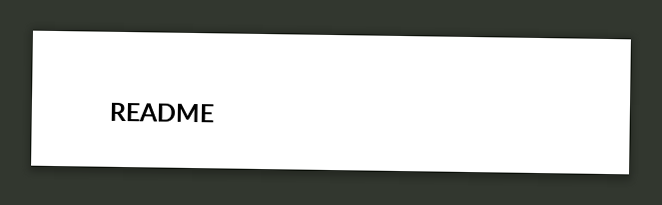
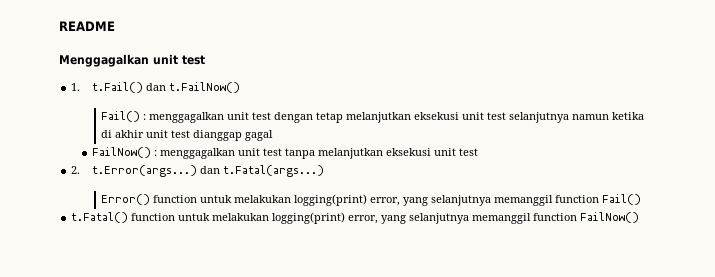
(214, 112) none -> [59,54,205,67] [71,82,241,93] [101,111,645,123] [101,130,274,141] [92,147,479,159] [71,165,325,177] [101,194,642,206] [71,212,640,224] // Menggagalkan unit test // 1. t.Fail() dan t.FailNow() // Fail() : menggagalkan unit test dengan tetap melanjutkan eksekusi unit test selanjutnya namun ketika di akhir unit test dianggap gagal // FailNow() : menggagalkan unit test tanpa melanjutkan eksekusi unit test // 2. t.Error(args...) dan t.Fatal(args...) // Error() function untuk melakukan logging(print) error, yang selanjutnya memanggil function Fail() // t.Fatal() function untuk melakukan logging(print) error, yang selanjutnya memanggil function FailNow()

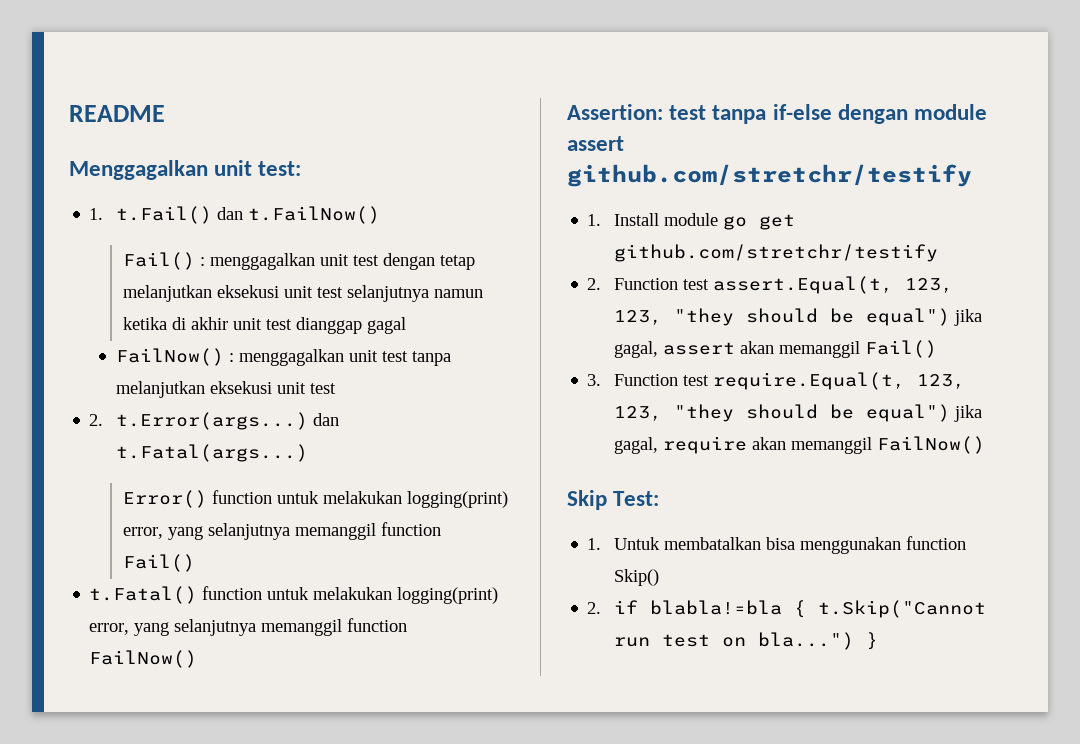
[182,55,205,65] test -> [258,161,302,176] test:
(640, 217) none -> [567,104,988,124] [567,136,624,151] [567,164,972,187] [587,213,796,230] [614,244,939,262] [587,276,954,294] [614,308,983,326] [614,340,938,358] [587,372,966,390] [614,404,983,422] [614,436,986,454] [567,490,660,510] [587,536,967,554] [614,569,660,586] [587,600,987,618] [614,632,879,650] // Assertion: test tanpa if-else dengan module assert github.com/stretchr/testify // 1. Install module go get github.com/stretchr/testify // 2. Function test assert.Equal(t, 123, 123, "they should be equal") jika gagal, assert akan memanggil Fail() // 3. Function test require.Equal(t, 123, 123, "they should be equal") jika gagal, require akan memanggil FailNow() // Skip Test: // 1. Untuk membatalkan bisa menggunakan function Skip() // 2. if blabla!=bla { t.Skip("Cannot run test on bla...") }

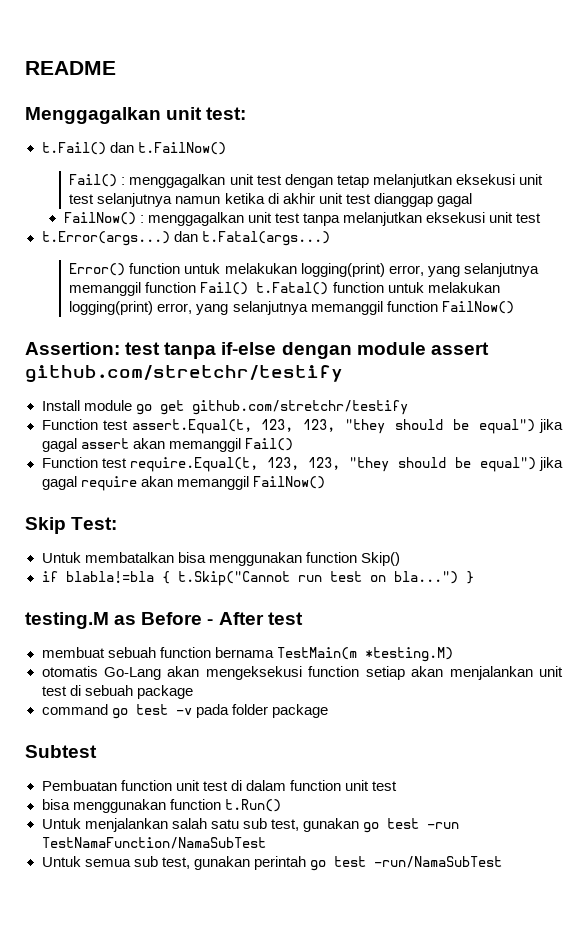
[89,208,104,220] 1. -> (247, 113) none
[89,414,104,426] 2. -> (542, 218) none
(195, 563) // -> (249, 288) none
[587,214,602,226] 1. -> (343, 374) none
[587,278,602,290] 2. -> (408, 407) none
[614,341,659,358] gagal, -> [41,438,77,452] gagal
[587,374,602,386] 3. -> (293, 444) none
[614,437,659,454] gagal, -> [41,476,77,490] gagal
[587,538,602,550] 1. -> (118, 523) none
[587,602,602,614] 2. -> (400, 559) none
(879, 641) none -> [25,612,303,629] [41,647,453,662] [41,666,563,680] [41,685,193,699] [41,704,328,719] [25,745,97,758] [41,780,397,791] [41,799,281,813] [41,818,459,833] [41,837,266,849] [41,856,502,871] // testing.M as Before - After test // membuat sebuah function bernama TestMain(m *testing.M) // otomatis Go-Lang akan mengeksekusi function setiap akan menjalankan unit test di sebuah package // command go test -v pada folder package // Subtest // Pembuatan function unit test di dalam function unit test // bisa menggunakan function t.Run() // Untuk menjalankan salah satu sub test, gunakan go test -run TestNamaFunction/NamaSubTest // Untuk semua sub test, gunakan perintah go test -run/NamaSubTest

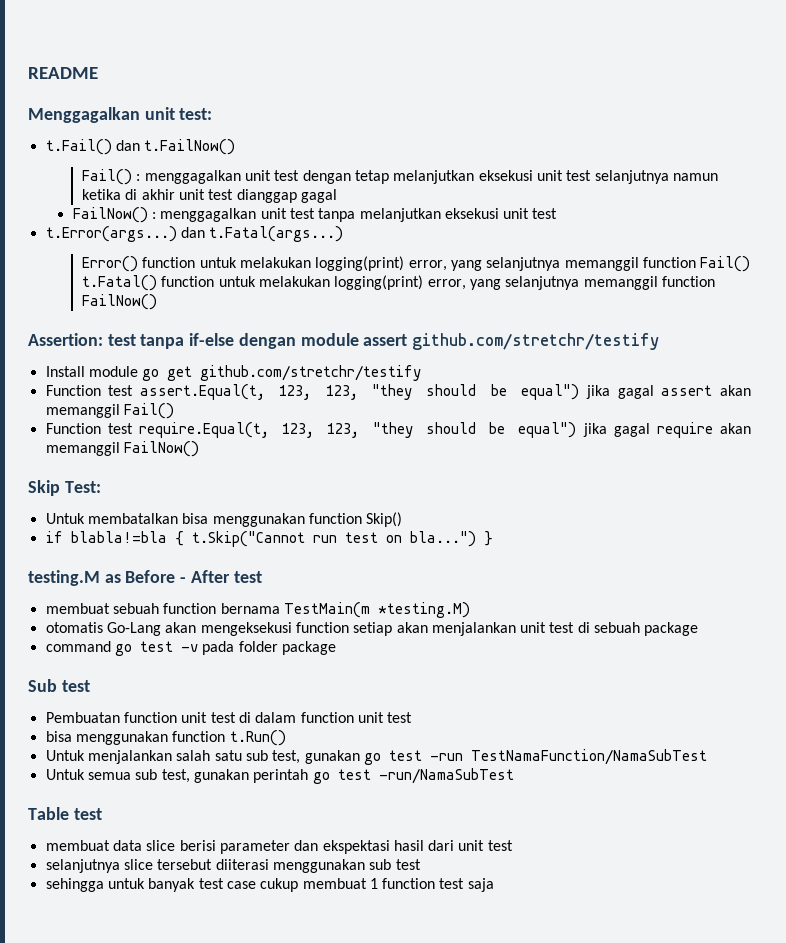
[25,745,97,758] Subtest -> [28,679,90,692] Sub test
(502, 862) none -> [28,807,102,820] [45,840,513,854] [45,859,421,873] [45,878,494,892] // Table test // membuat data slice berisi parameter dan ekspektasi hasil dari unit test // selanjutnya slice tersebut diiterasi menggunakan sub test // sehingga untuk banyak test case cukup membuat 1 function test saja

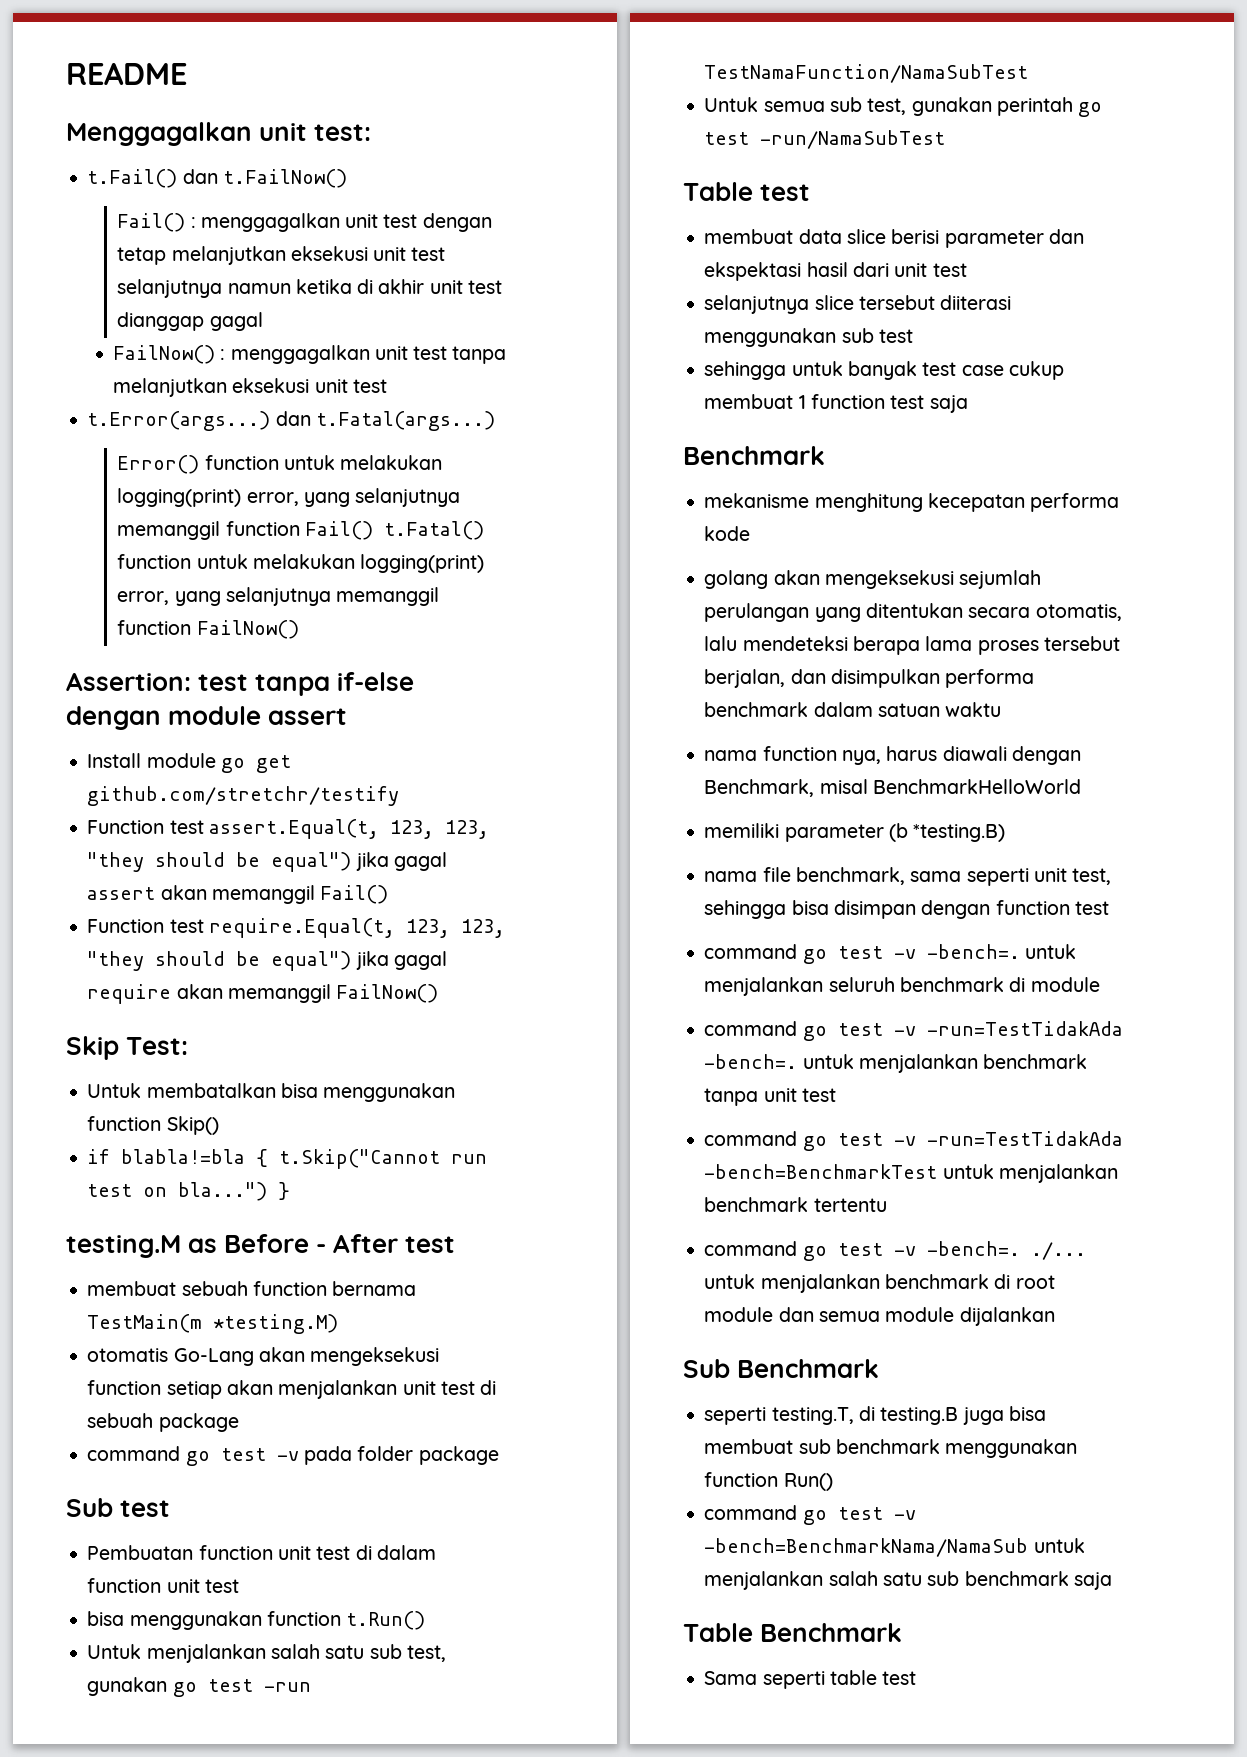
[412,333,660,350] github.com/stretchr/testify -> (348, 716) none
(494, 885) none -> [683,446,825,465] [704,493,1120,512] [704,526,751,541] [704,570,1042,589] [704,603,1122,622] [704,636,1120,655] [704,669,1035,688] [704,702,1002,717] [704,746,1081,765] [704,779,1081,797] [704,823,1006,842] [704,867,1112,886] [704,900,1109,919] [704,944,1076,964] [704,977,1100,996] [704,1021,1123,1041] [704,1054,1088,1073] [704,1088,836,1106] [704,1131,1123,1151] [704,1164,1118,1183] [704,1197,887,1212] [704,1241,1086,1261] [704,1274,1055,1293] [704,1307,1055,1326] [683,1359,880,1378] [704,1406,1046,1425] [704,1439,1078,1458] [704,1472,833,1491] [704,1505,916,1525] [704,1538,1085,1557] [704,1571,1112,1590] [683,1623,903,1642] [704,1670,917,1689] // Benchmark // mekanisme menghitung kecepatan performa kode // golang akan mengeksekusi sejumlah perulangan yang ditentukan secara otomatis, lalu mendeteksi berapa lama proses tersebut berjalan, dan disimpulkan performa benchmark dalam satuan waktu // nama function nya, harus diawali dengan Benchmark, misal BenchmarkHelloWorld // memiliki parameter (b *testing.B) // nama file benchmark, sama seperti unit test, sehingga bisa disimpan dengan function test // command go test -v -bench=. untuk menjalankan seluruh benchmark di module // command go test -v -run=TestTidakAda -bench=. untuk menjalankan benchmark tanpa unit test // command go test -v -run=TestTidakAda -bench=BenchmarkTest untuk menjalankan benchmark tertentu // command go test -v -bench=. ./... untuk menjalankan benchmark di root module dan semua module dijalankan // Sub Benchmark // seperti testing.T, di testing.B juga bisa membuat sub benchmark menggunakan function Run() // command go test -v -bench=BenchmarkNama/NamaSub untuk menjalankan salah satu sub benchmark saja // Table Benchmark // Sama seperti table test

